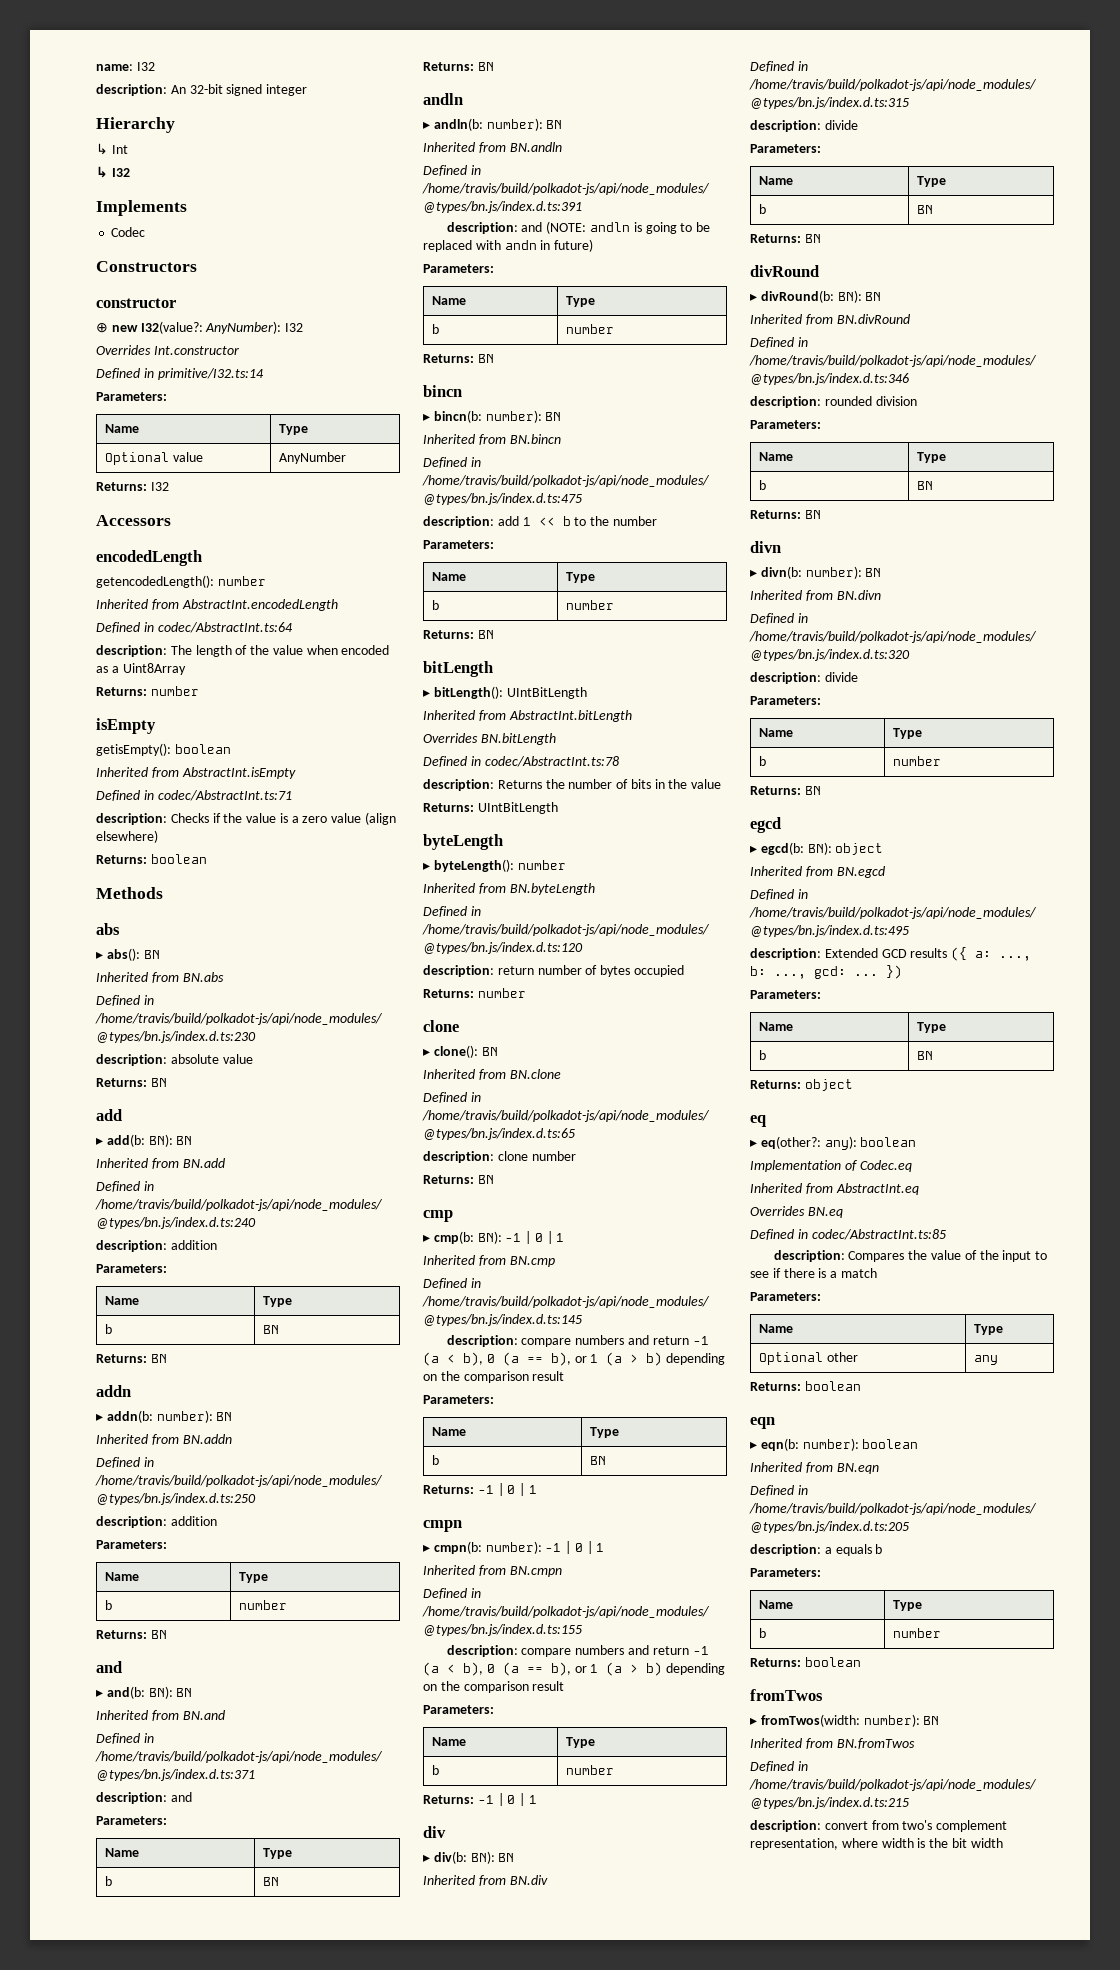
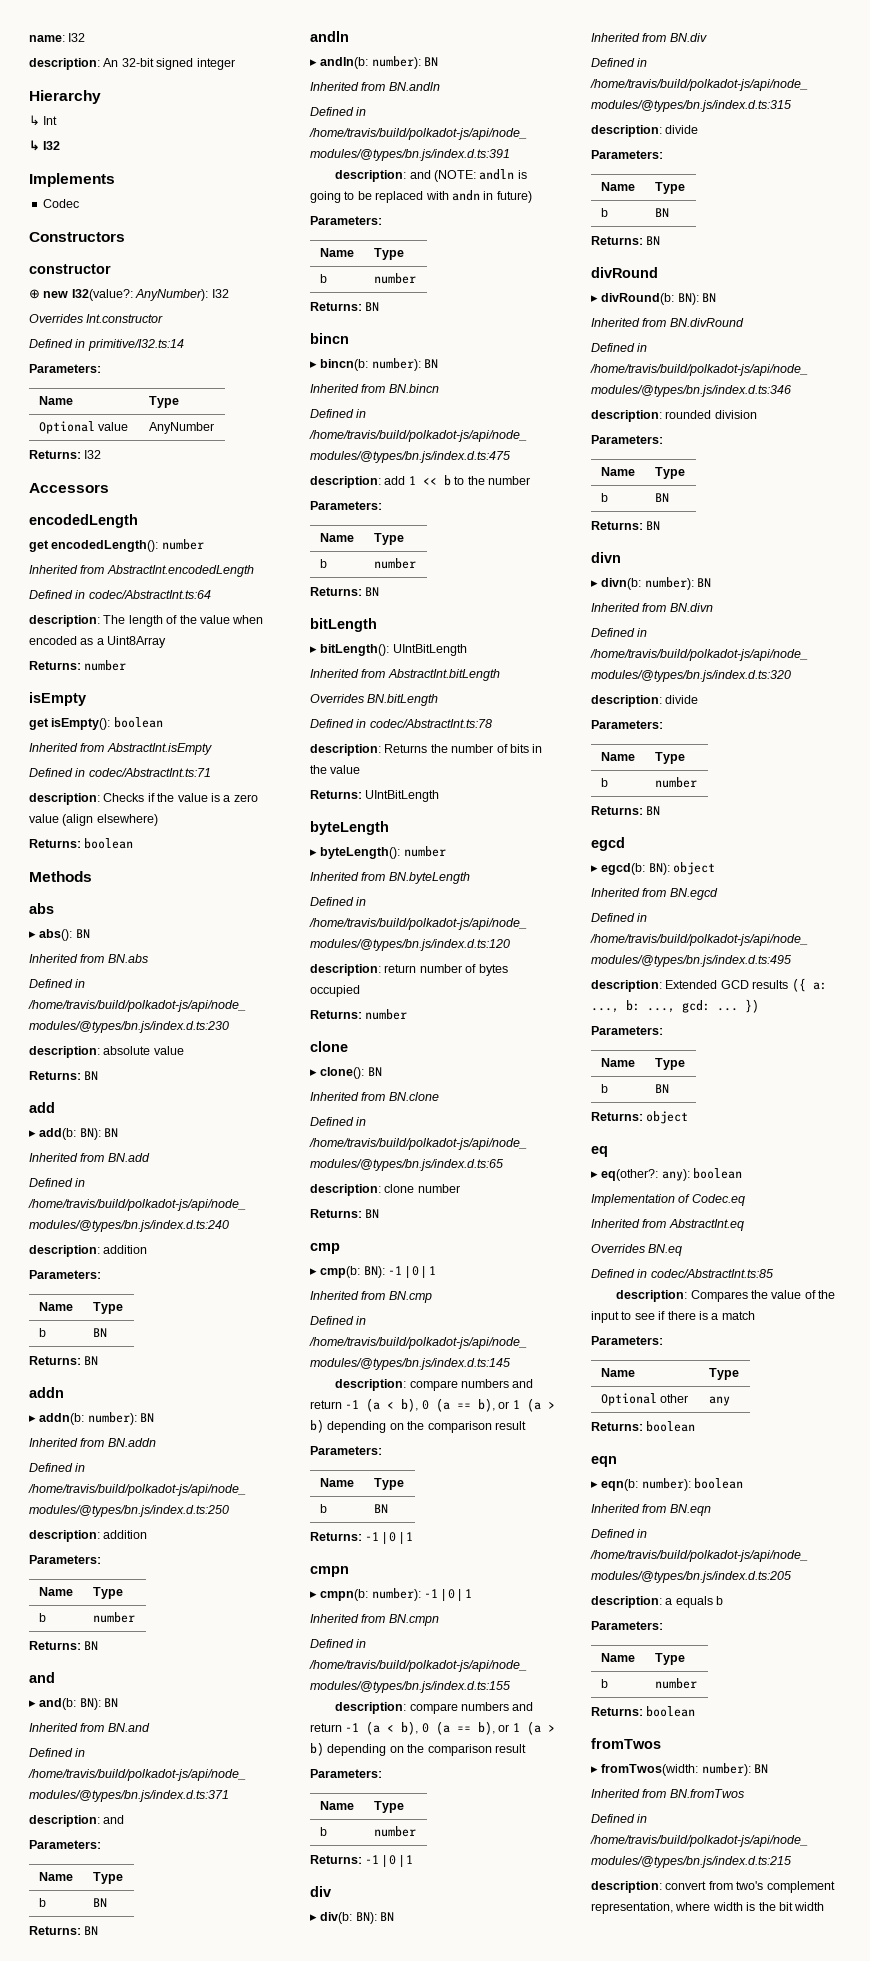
[96,575,214,588] getencodedLength(): -> [29,540,159,552] get encodedLength():
[96,743,171,756] getisEmpty(): -> [29,718,111,730] get isEmpty():

